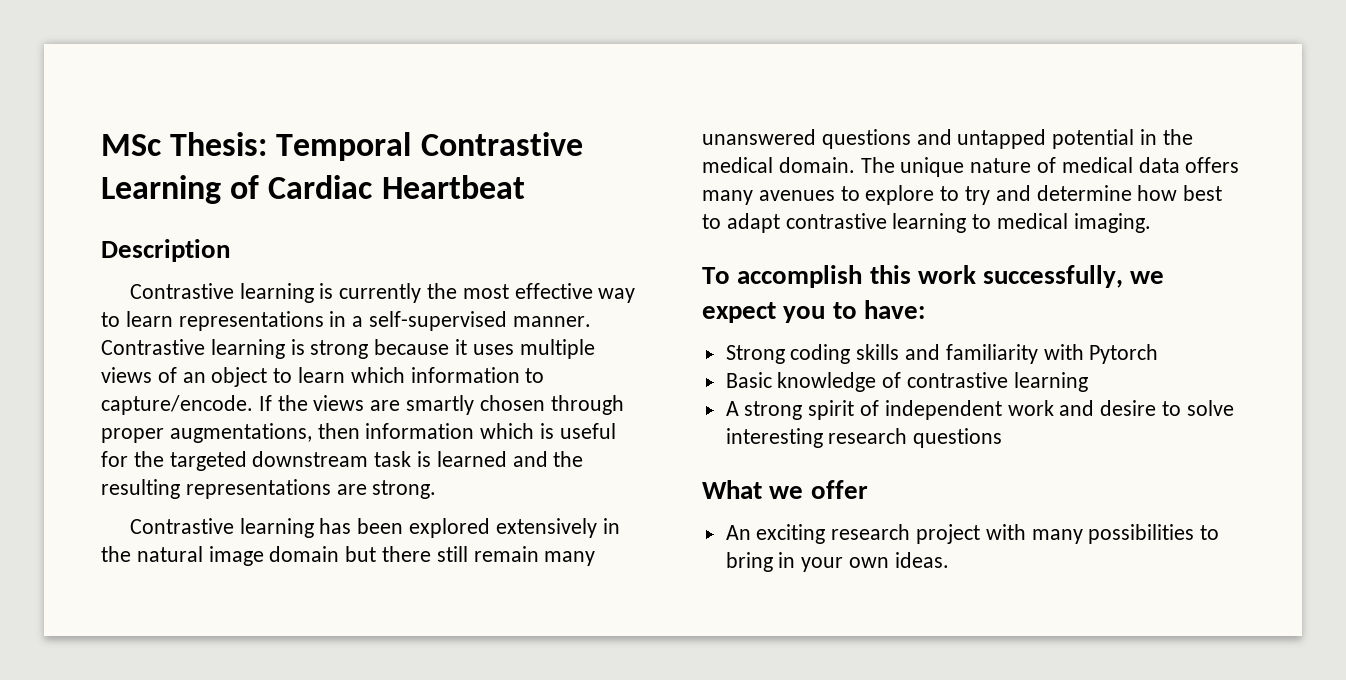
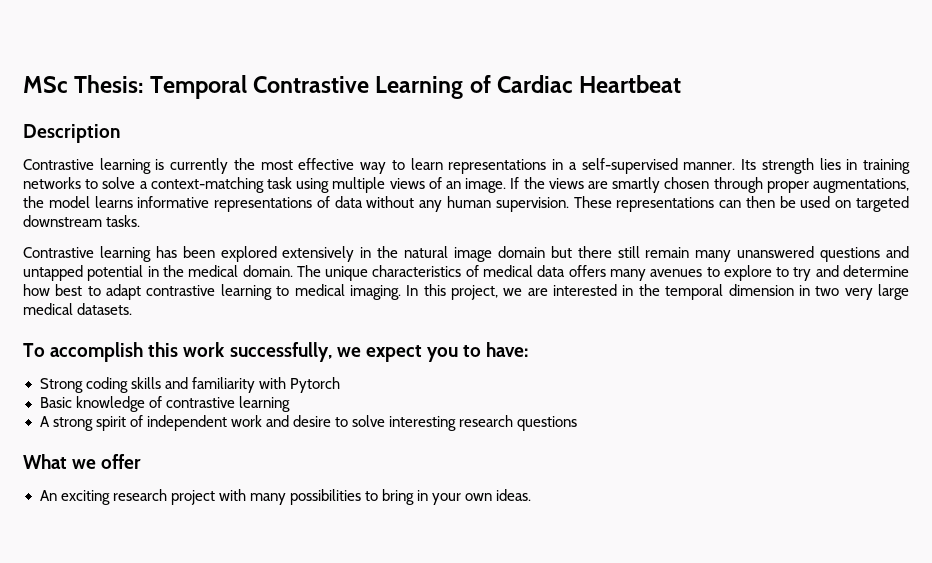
[101,339,595,359] [101,367,545,387] [101,395,253,415] Contrastive learning is strong because it uses multiple views of an object to learn which information to capture/encode. -> [741,158,910,174] [23,177,507,193] Its strength lies in training networks to solve a context-matching task using multiple views of an image.
[317,423,616,439] [101,451,584,471] [101,479,437,499] then information which is useful for the targeted downstream task is learned and the resulting representations are strong. -> [23,196,910,212] [23,215,141,227] the model learns informative representations of data without any human supervision. These representations can then be used on targeted downstream tasks.
[970,158,1032,173] nature -> [372,265,462,277] characteristics
(1151, 223) none -> [406,284,910,300] [23,303,133,315] In this project, we are interested in the temporal dimension in two very large medical datasets.

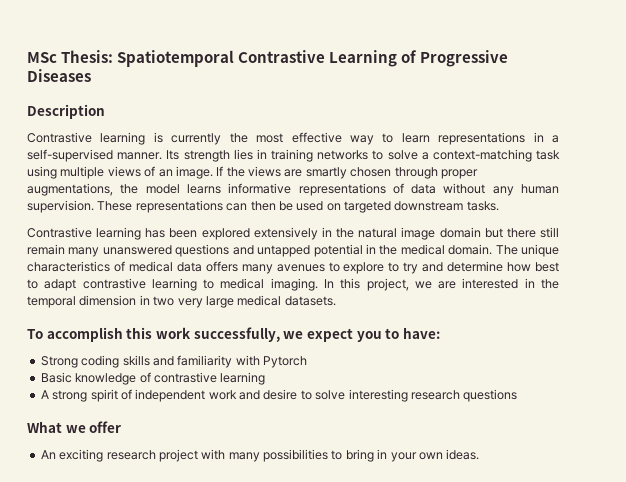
[149,75,247,99] Temporal -> [117,50,235,67] Spatiotemporal
[497,75,682,93] Cardiac Heartbeat -> [420,50,509,67] [27,69,91,82] Progressive Diseases

